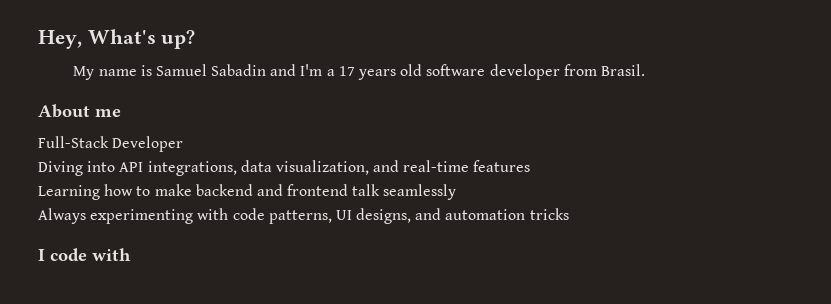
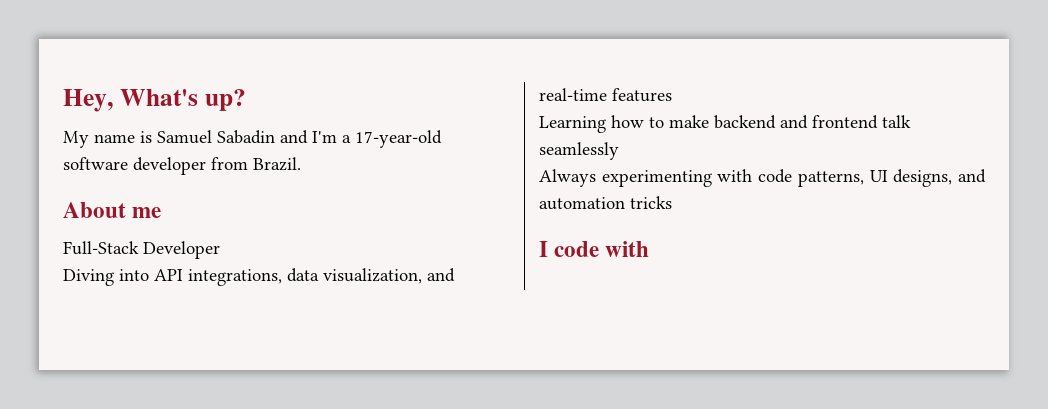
[338,64,423,80] 17 years old -> [355,130,442,148] 17-year-old
[600,64,645,76] Brasil. -> [253,157,301,171] Brazil.

